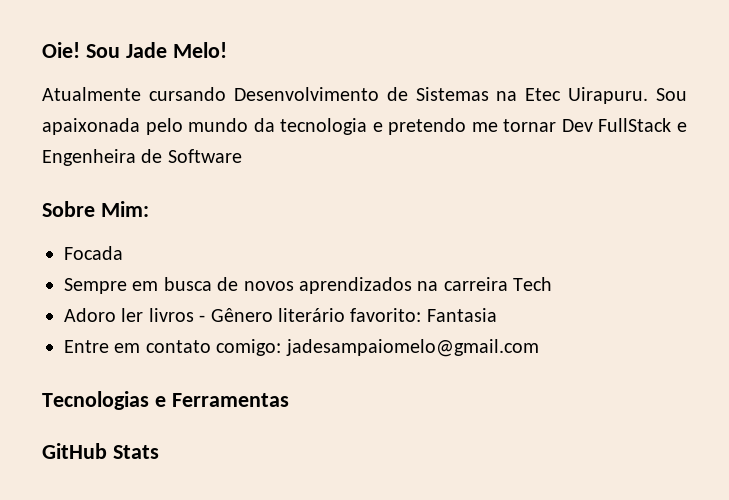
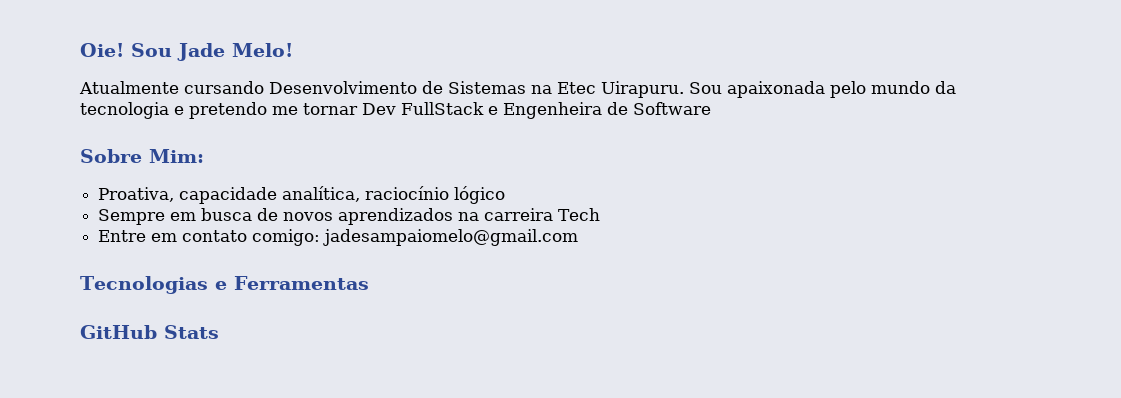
[64,246,123,260] Focada -> [98,186,506,204] Proativa, capacidade analítica, raciocínio lógico
[64,308,497,322] // Adoro ler livros - Gênero literário favorito: Fantasia -> (601, 214) none

